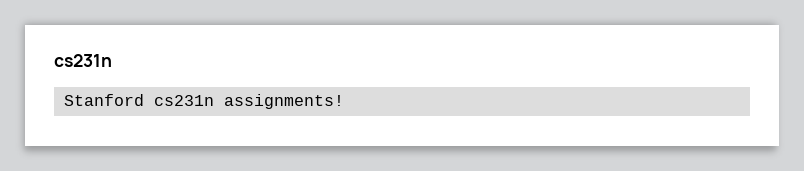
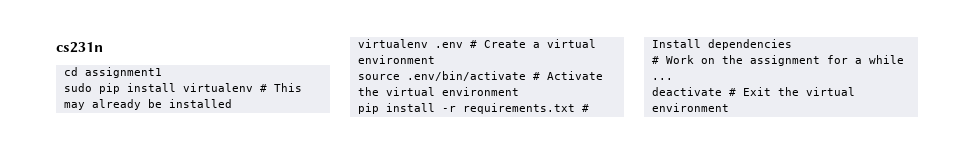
[63,94,344,109] Stanford cs231n assignments! -> [63,67,162,78] [63,83,302,94] [63,99,232,110] [357,39,596,48] [357,55,435,64] [357,71,603,81] [357,87,519,96] [357,103,589,114] [651,39,792,50] [651,55,904,66] [651,78,673,80] [651,87,855,96] [651,103,729,112] cd assignment1 // sudo pip install virtualenv # This may already be installed // virtualenv .env # Create a virtual environment // source .env/bin/activate # Activate the virtual environment // pip install -r requirements.txt # Install dependencies // # Work on the assignment for a while ... // deactivate # Exit the virtual environment

